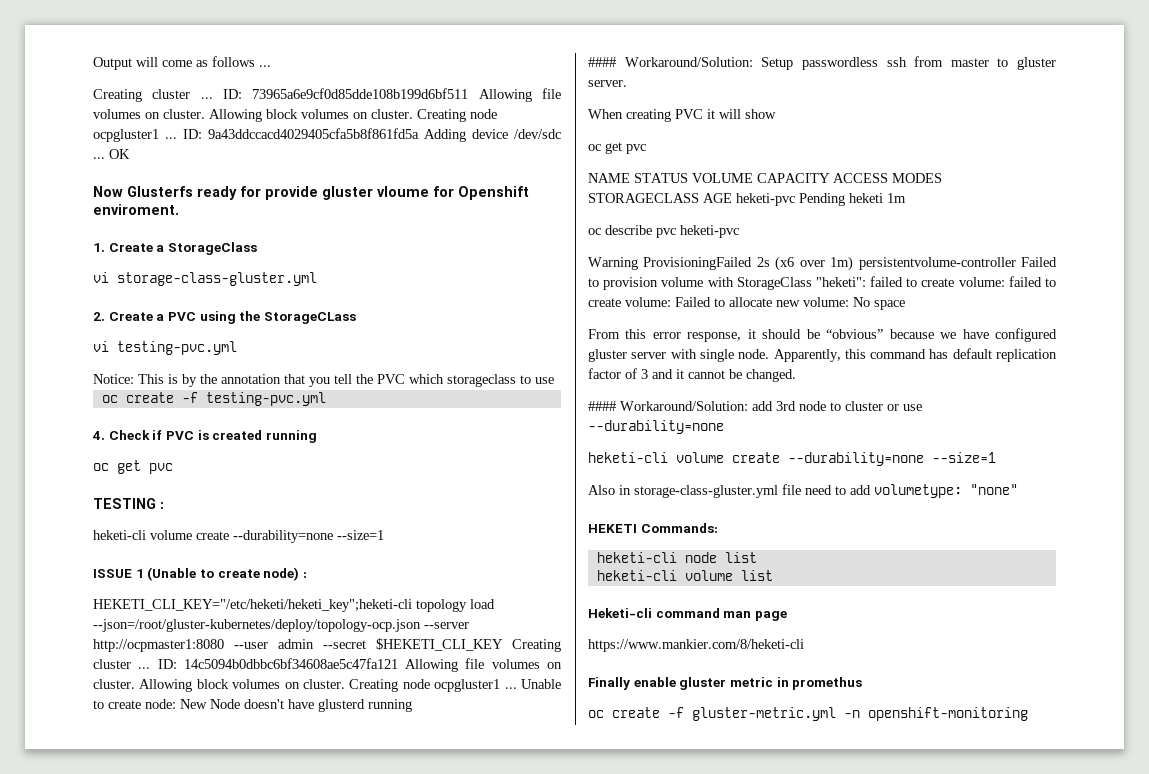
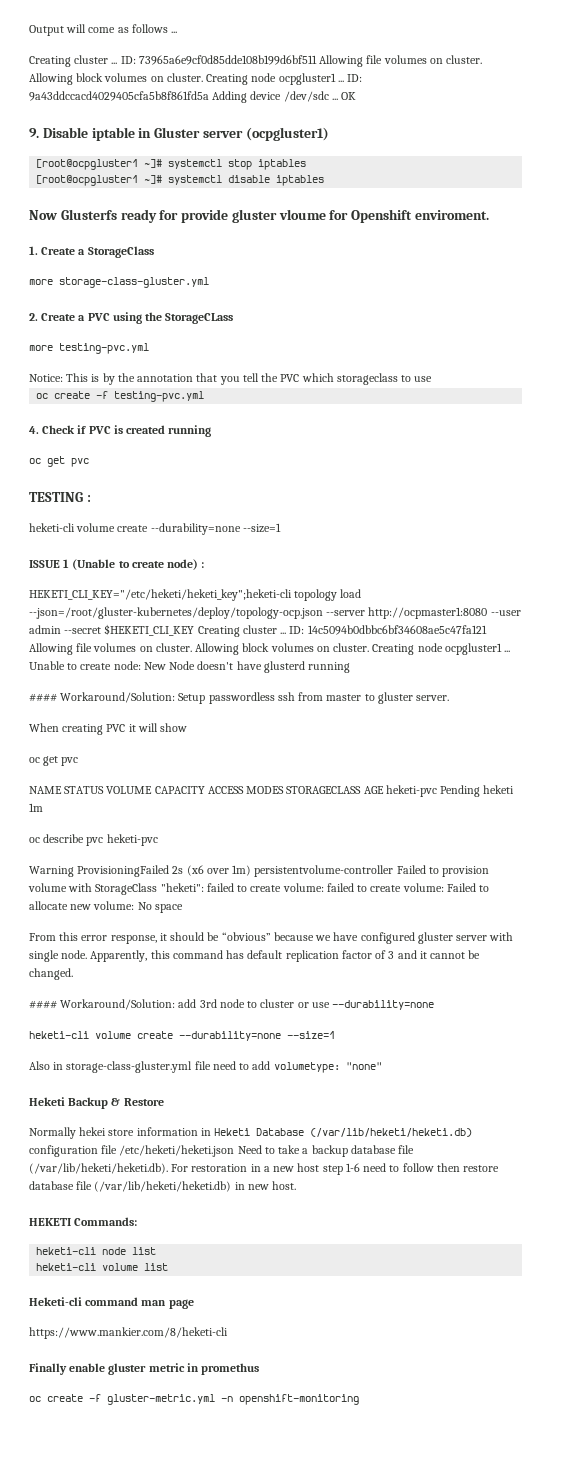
(130, 154) none -> [29,127,329,141] [36,159,307,170] [36,175,325,186] // 9. Disable iptable in Gluster server (ocpgluster1) // [root@ocpgluster1 ~]# systemctl stop iptables // [root@ocpgluster1 ~]# systemctl disable iptables
[93,272,109,283] vi -> [29,279,53,285] more
[93,341,109,352] vi -> [29,345,53,351] more
(1018, 489) none -> [29,1097,164,1109] [29,1127,473,1139] [29,1145,415,1157] [29,1163,500,1175] [29,1181,297,1192] // Heketi Backup & Restore // Normally hekei store information in Heketi Database (/var/lib/heketi/heketi.db) configuration file /etc/heketi/heketi.json Need to take a backup database file (/var/lib/heketi/heketi.db). For restoration in a new host step 1-6 need to follow then restore database file (/var/lib/heketi/heketi.db) in new host.

